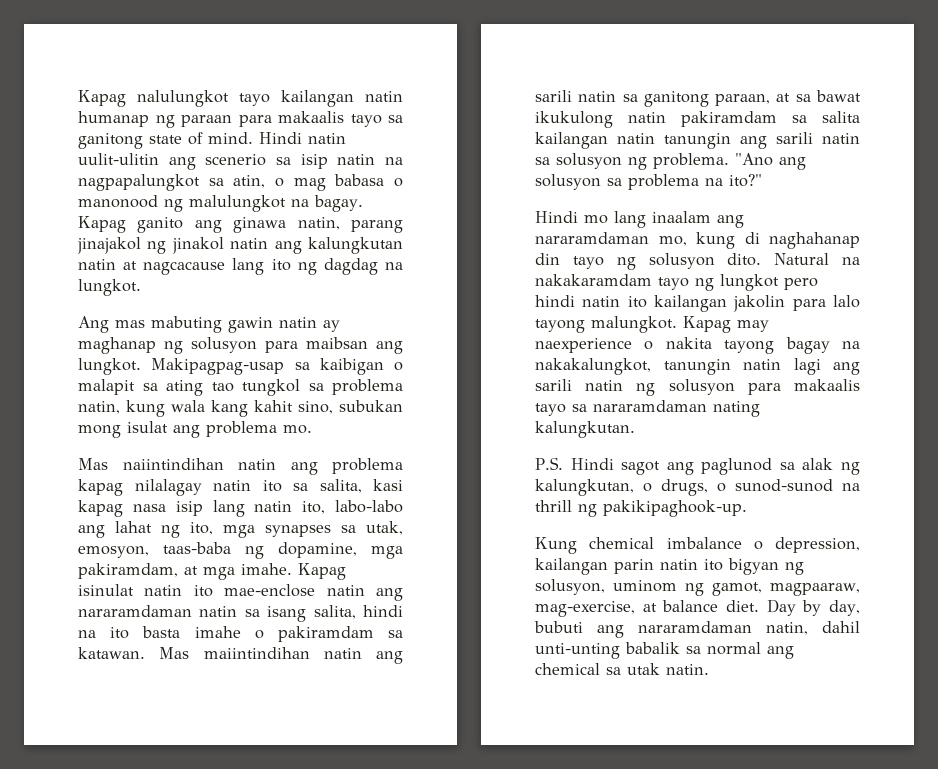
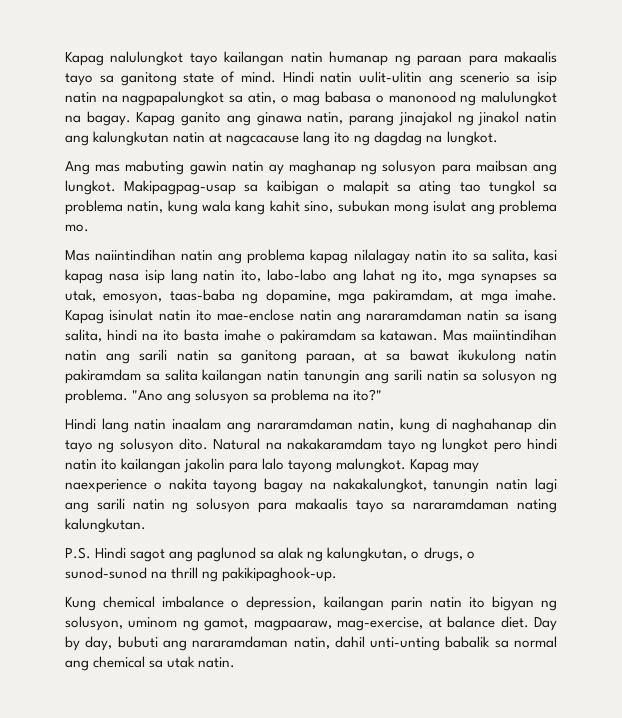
[584,211,646,228] mo lang -> [101,418,167,433] lang natin
[658,236,687,246] mo, -> [358,419,395,431] natin,

